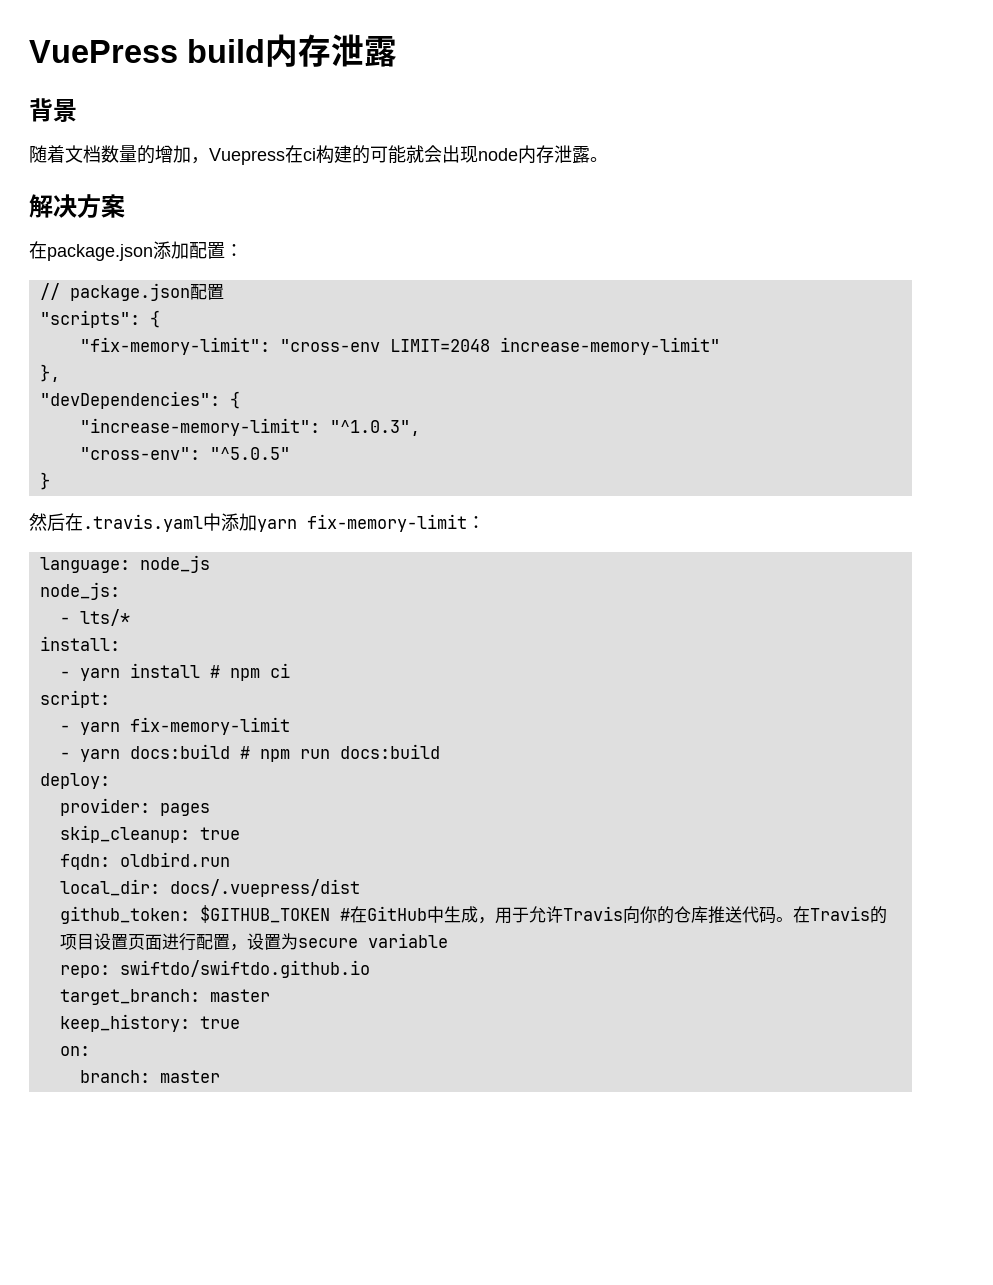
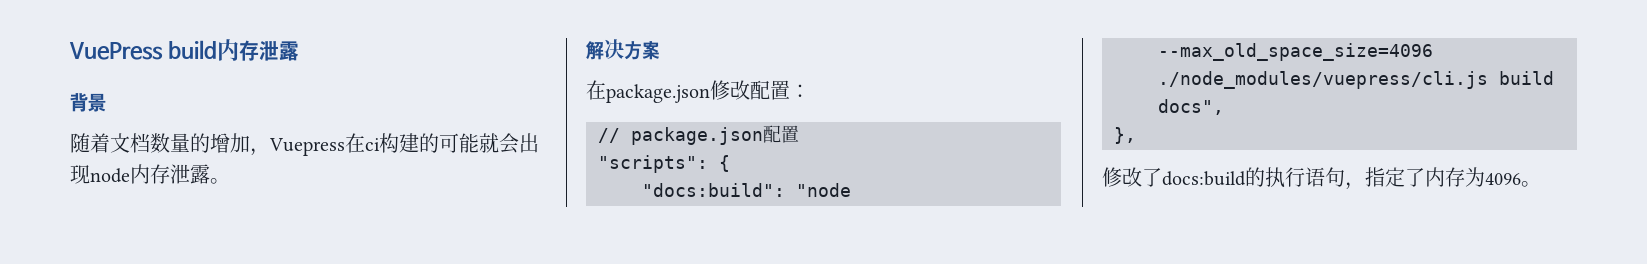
[153,241,189,259] 添加 -> [710,80,750,100] 修改
[79,337,720,355] [39,364,60,382] [39,391,240,409] [79,418,420,436] [79,447,290,460] [39,472,50,490] [29,513,485,532] [39,555,210,573] [39,582,120,600] [59,609,130,626] [39,636,120,651] [59,663,290,681] [39,690,110,708] [59,717,290,735] [59,744,440,762] [39,773,110,789] [59,798,210,816] [59,825,240,843] [59,852,230,870] [59,879,360,897] [59,905,887,924] [59,933,448,951] [59,960,370,978] [59,989,270,1005] [59,1014,240,1032] [59,1046,90,1056] [79,1070,220,1083] "fix-memory-limit": "cross-env LIMIT=2048 increase-memory-limit" // }, // "devDependencies": { // "increase-memory-limit": "^1.0.3", // "cross-env": "^5.0.5" // } // 然后在.travis.yaml中添加yarn fix-memory-limit： // language: node_js // node_js: // - lts/* // install: // - yarn install # npm ci // script: // - yarn fix-memory-limit // - yarn docs:build # npm run docs:build // deploy: // provider: pages // skip_cleanup: true // fqdn: oldbird.run // local_dir: docs/.vuepress/dist // github_token: $GITHUB_TOKEN #在GitHub中生成，用于允许Travis向你的仓库推送代码。在Travis的项目设置页面进行配置，设置为secure variable // repo: swiftdo/swiftdo.github.io // target_branch: master // keep_history: true // on: // branch: master -> [642,183,851,197] [1158,43,1433,61] [1158,71,1554,89] [1158,99,1224,115] [1114,127,1136,144] [1102,167,1541,190] "docs:build": "node --max_old_space_size=4096 ./node_modules/vuepress/cli.js build docs", // }, // 修改了docs:build的执行语句，指定了内存为4096。

